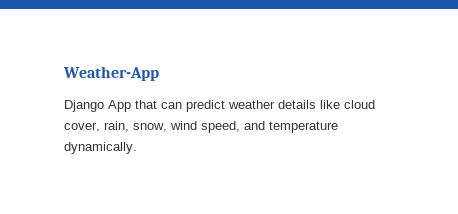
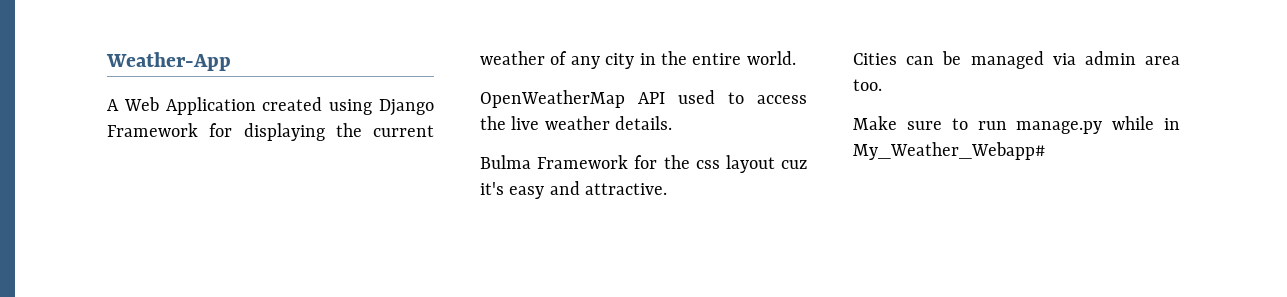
[64,100,375,112] [64,121,338,133] [64,142,137,154] Django App that can predict weather details like cloud cover, rain, snow, wind speed, and temperature dynamically. -> [107,97,435,116] [107,123,434,141] [480,51,796,69] [480,90,807,108] [480,116,673,130] [480,155,807,173] [480,181,668,199] [853,51,1180,69] [853,79,882,91] [853,116,1180,134] [853,142,1046,160] A Web Application created using Django Framework for displaying the current weather of any city in the entire world. // OpenWeatherMap API used to access the live weather details. // Bulma Framework for the css layout cuz it's easy and attractive. // Cities can be managed via admin area too. // Make sure to run manage.py while in My_Weather_Webapp#

